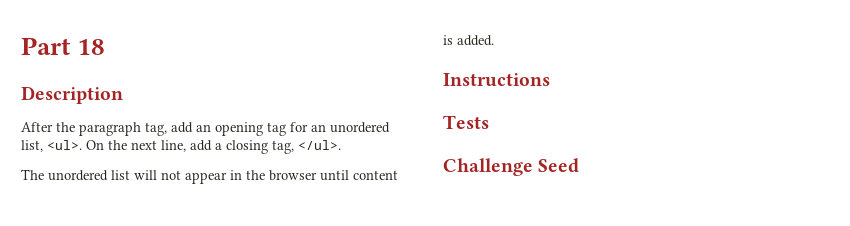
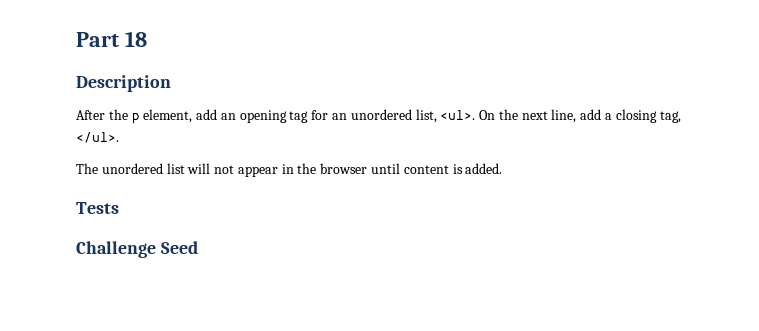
[79,122,167,136] paragraph tag, -> [131,109,193,124] p element,
[443,73,550,87] // Instructions -> (503, 168) none

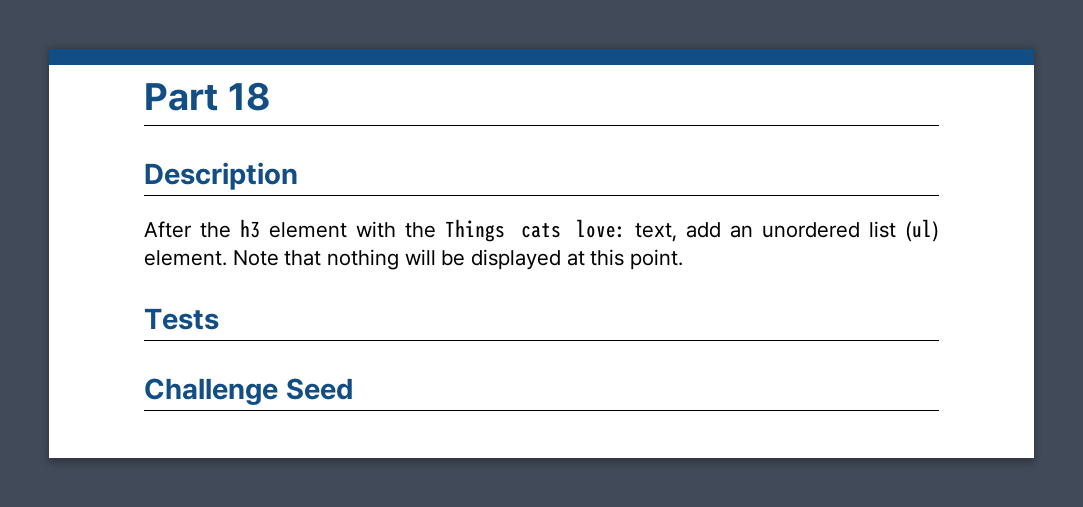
[131,109,681,124] [76,132,119,143] [76,163,503,177] p element, add an opening tag for an unordered list, <ul>. On the next line, add a closing tag, </ul>. // The unordered list will not appear in the browser until content is added. -> [239,219,940,242] [144,249,684,270] h3 element with the Things cats love: text, add an unordered list (ul) element. Note that nothing will be displayed at this point.

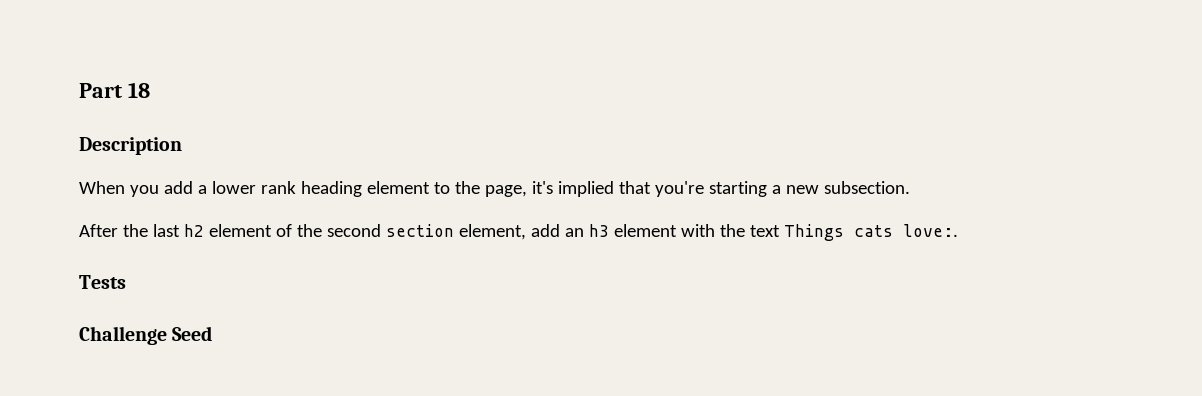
[144,221,231,238] After the -> [79,181,910,197] [79,224,584,240] When you add a lower rank heading element to the page, it's implied that you're starting a new subsection. // After the last h2 element of the second section element, add an
(436, 230) none -> [749,225,780,237] text
[576,219,940,242] [144,249,684,270] love: text, add an unordered list (ul) element. Note that nothing will be displayed at this point. -> [902,224,958,237] love:.

